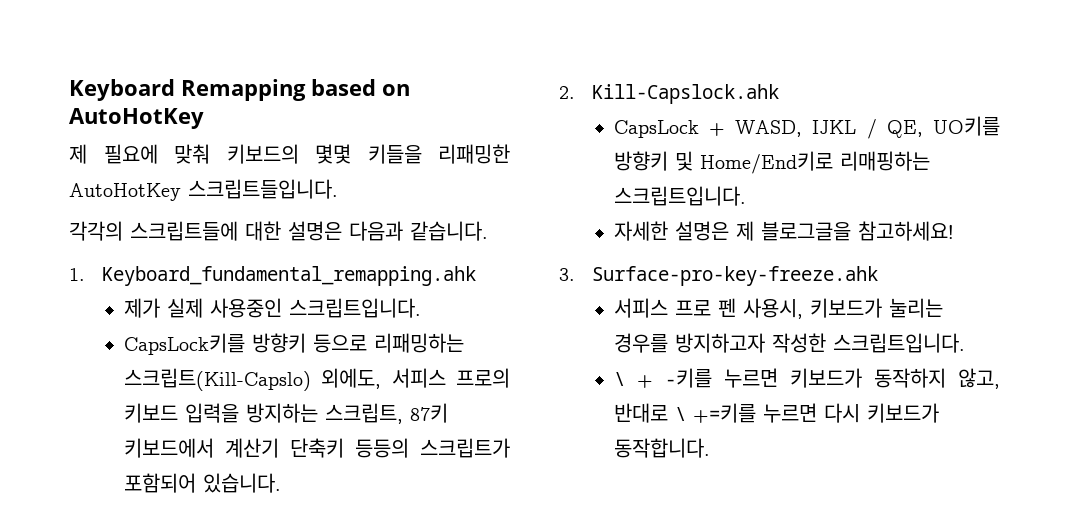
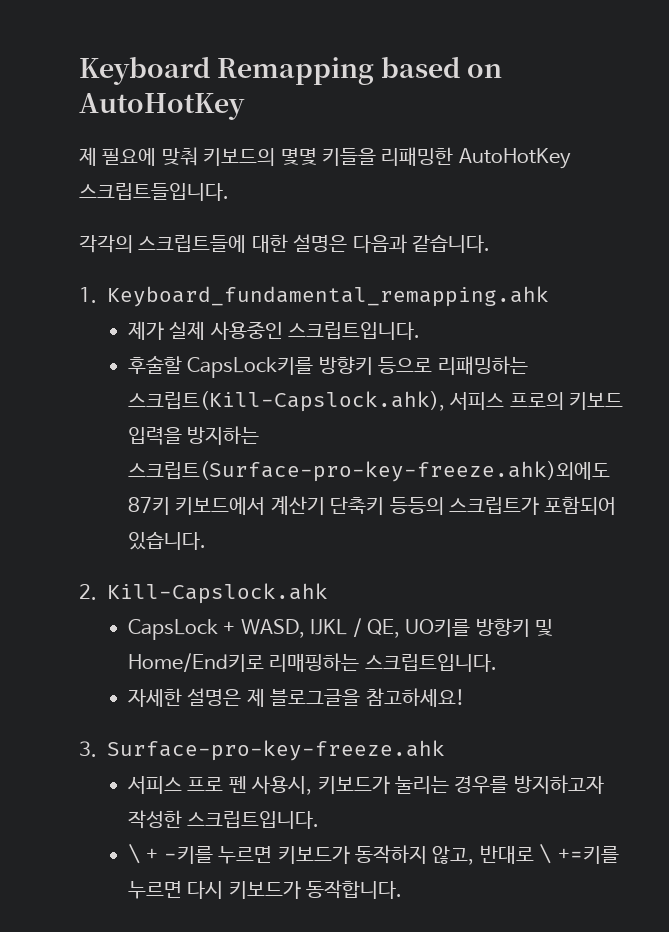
(421, 308) none -> [128,356,183,374] 후술할
[123,368,382,391] 스크립트(Kill-Capslo) 외에도, -> [128,391,446,412] 스크립트(Kill-Capslock.ahk),
[324,403,403,424] 스크립트, -> [128,461,611,482] 스크립트(Surface-pro-key-freeze.ahk)외에도

